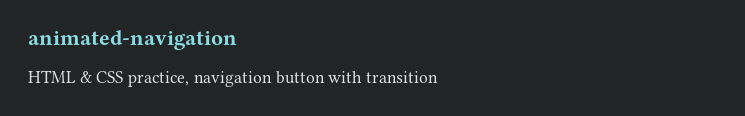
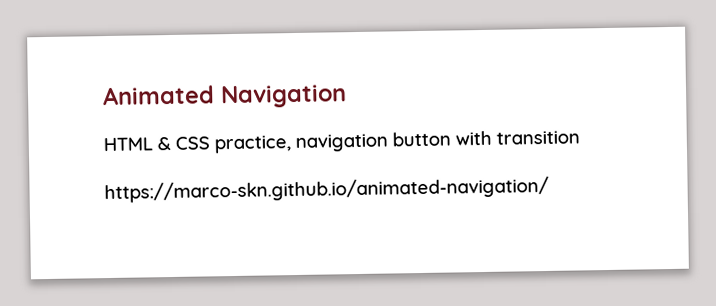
[28,30,237,50] animated-navigation -> [102,84,347,109] Animated Navigation
(439, 77) none -> [104,175,549,204] // https://marco-skn.github.io/animated-navigation/

